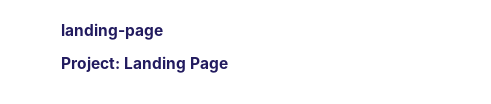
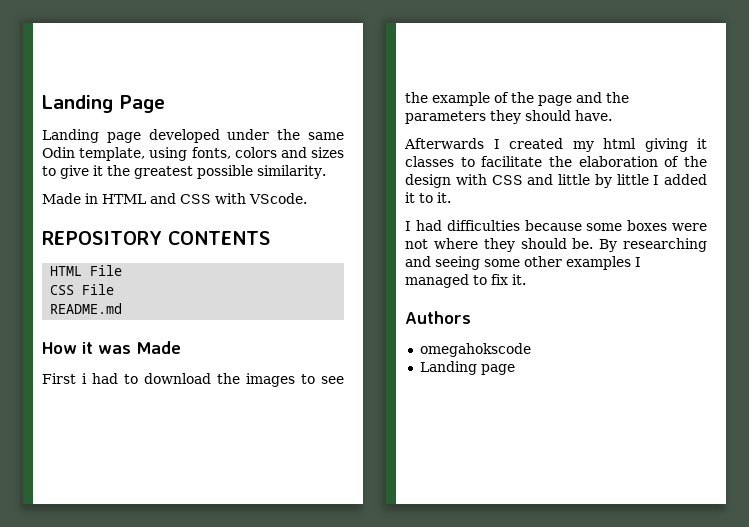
[61,23,163,40] [61,56,120,72] landing-page // Project: -> (42, 104) none
(229, 65) none -> [42,129,345,143] [42,147,344,161] [42,165,326,179] [42,193,307,204] [42,231,270,245] [50,265,123,276] [50,284,115,295] [50,303,123,314] [42,341,181,354] [42,373,344,387] [405,92,629,106] [405,110,612,124] [404,138,707,152] [405,156,707,167] [405,174,707,188] [405,192,451,203] [405,220,707,231] [405,238,707,252] [405,256,641,270] [405,274,526,288] [405,311,471,324] [419,343,531,357] [419,361,515,375] // Landing page developed under the same Odin template, using fonts, colors and sizes to give it the greatest possible similarity. // Made in HTML and CSS with VScode. // REPOSITORY CONTENTS // HTML File // CSS File // README.md // How it was Made // First i had to download the images to see the example of the page and the parameters they should have. // Afterwards I created my html giving it classes to facilitate the elaboration of the design with CSS and little by little I added it to it. // I had difficulties because some boxes were not where they should be. By researching and seeing some other examples I managed to fix it. // Authors // omegahokscode // Landing page

